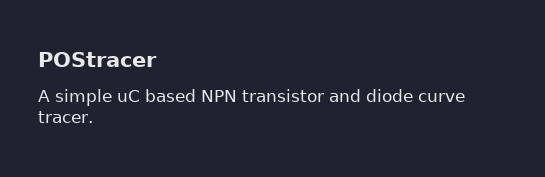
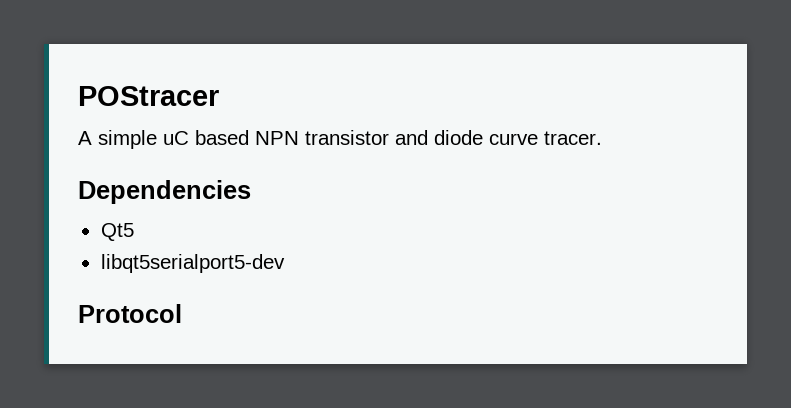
(93, 117) none -> [78,180,251,204] [100,223,134,241] [100,254,285,273] [78,304,182,323] // Dependencies // Qt5 // libqt5serialport5-dev // Protocol

